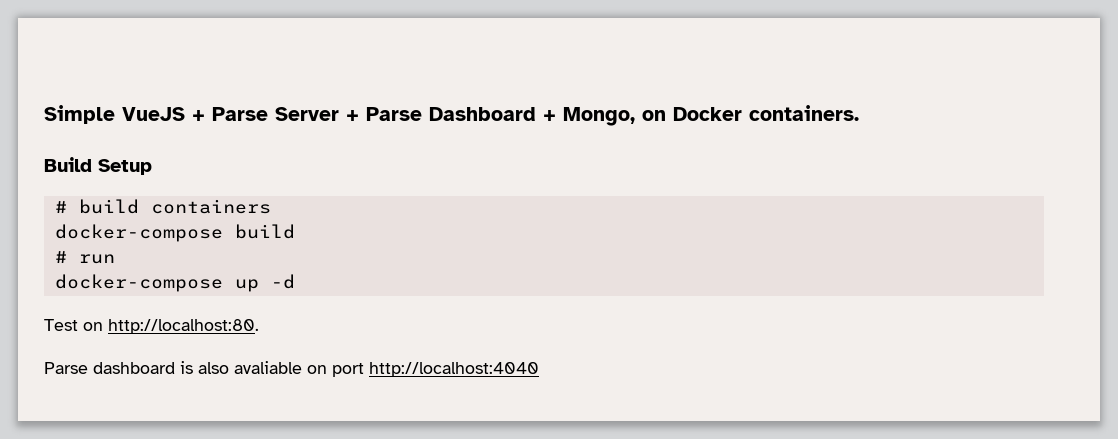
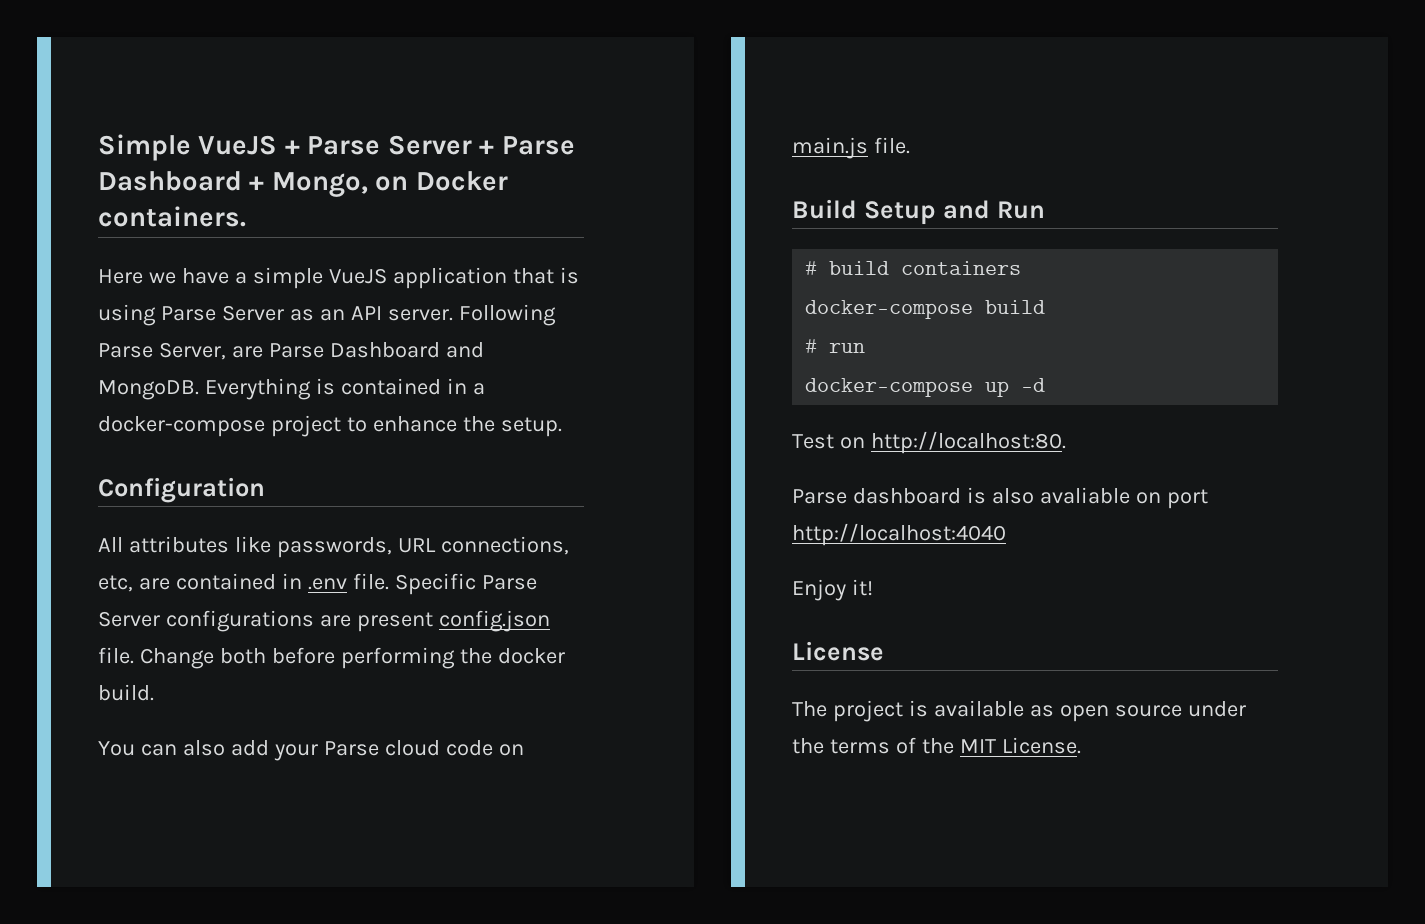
(859, 113) none -> [98,267,579,289] [98,304,556,326] [98,342,484,360] [98,378,485,400] [98,415,562,437] [98,477,265,503] [98,536,569,558] [98,573,537,595] [98,610,550,632] [98,647,565,669] [98,684,154,701] [98,740,524,761] [792,137,910,159] // Here we have a simple VueJS application that is using Parse Server as an API server. Following Parse Server, are Parse Dashboard and MongoDB. Everything is contained in a docker-compose project to enhance the setup. // Configuration // All attributes like passwords, URL connections, etc, are contained in .env file. Specific Parse Server configurations are present config.json file. Change both before performing the docker build. // You can also add your Parse cloud code on main.js file.
(152, 167) none -> [942,200,1045,219] and Run
(539, 369) none -> [792,579,873,601] [792,641,884,661] [792,700,1246,722] [792,737,1081,754] // Enjoy it! // License // The project is available as open source under the terms of the MIT License.

